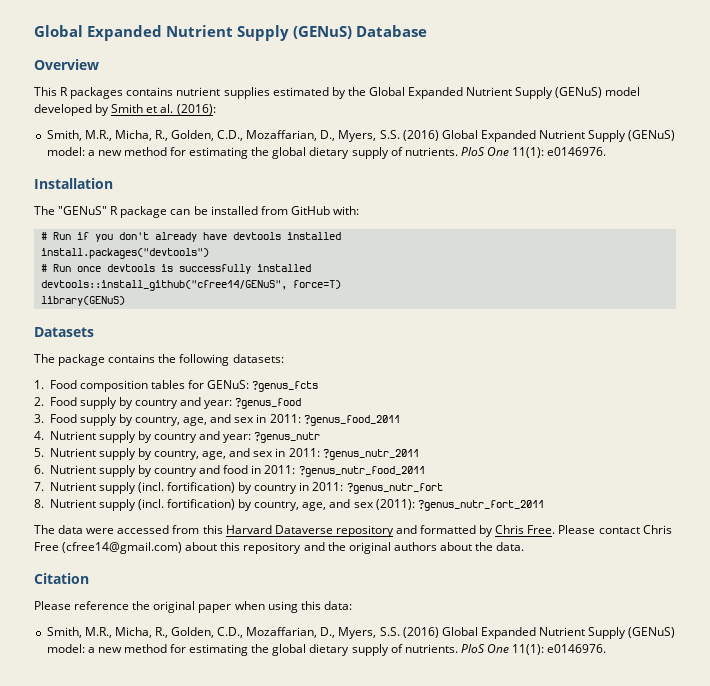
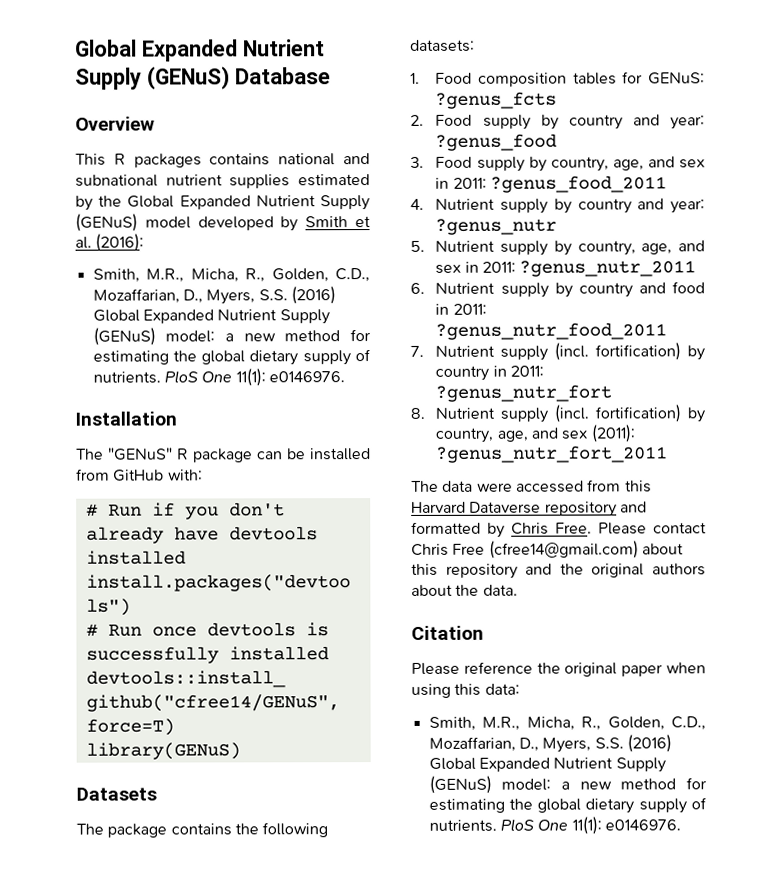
(174, 91) none -> [278,153,371,166] [75,174,158,187] national and subnational

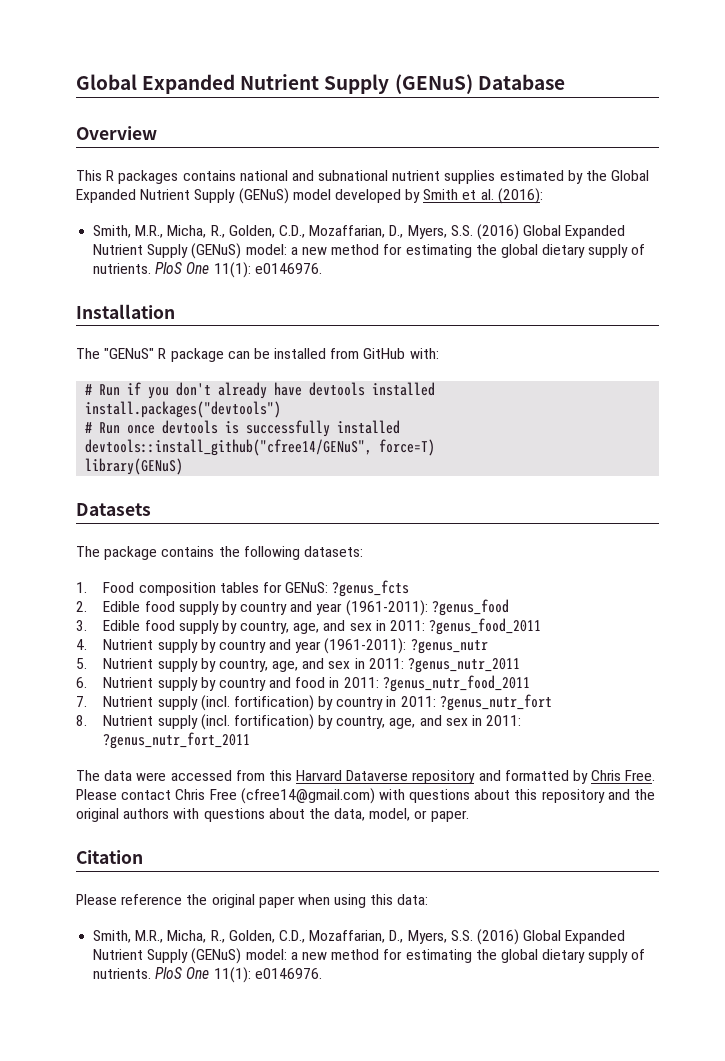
[435,114,705,130] Food supply by country and year: -> [103,600,428,616] Edible food supply by country and year (1961-2011):
[435,156,473,168] Food -> [103,620,175,631] Edible food
[670,199,705,214] year: -> [295,638,407,654] year (1961-2011):
[590,424,635,443] (2011): -> [472,715,522,726] in 2011:
(639, 549) none -> [378,789,471,803] with questions
[411,584,518,596] about the data. -> [173,808,469,822] with questions about the data, model, or paper.

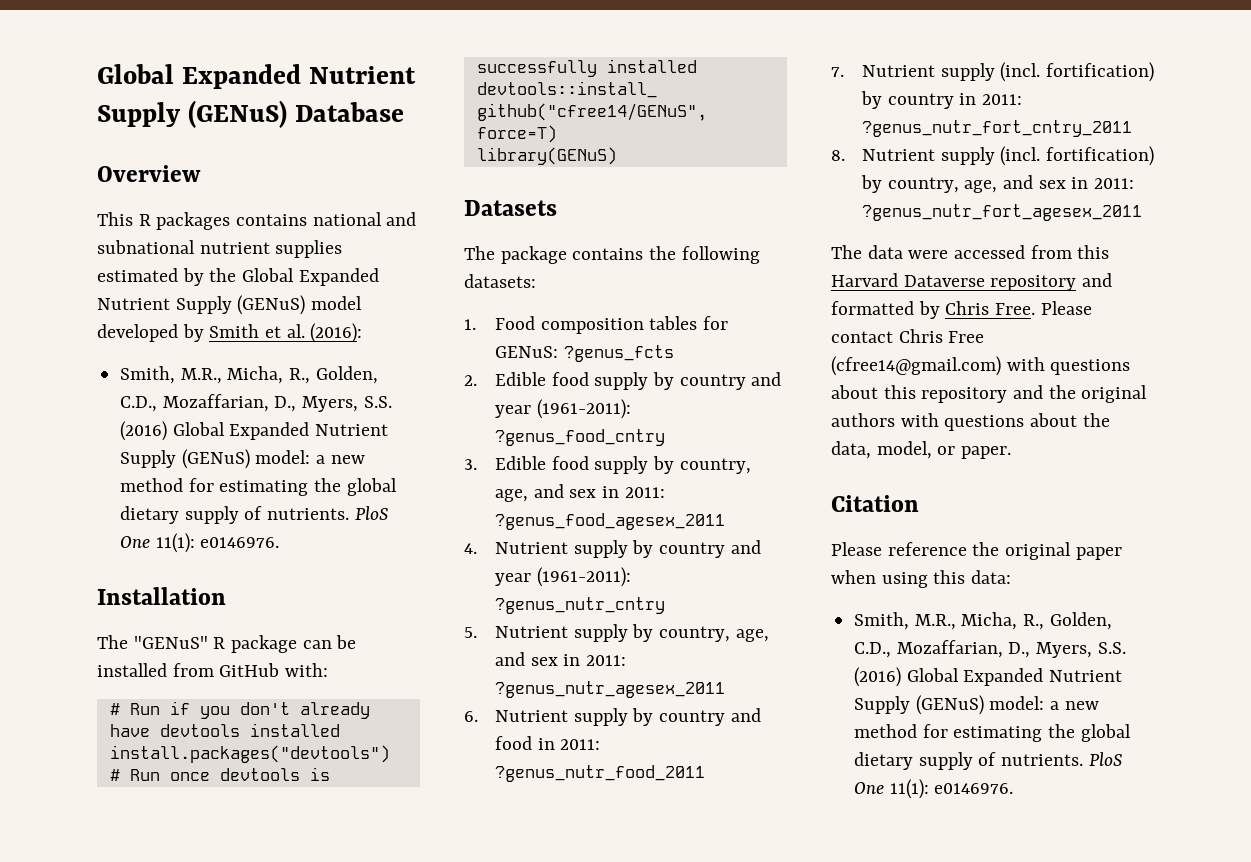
[431,599,509,616] ?genus_food -> [494,429,665,446] ?genus_food_cntry
[429,618,542,635] ?genus_food_2011 -> [494,513,725,530] ?genus_food_agesex_2011
[410,639,488,654] ?genus_nutr -> [494,597,665,614] ?genus_nutr_cntry
[408,658,521,673] ?genus_nutr_2011 -> [494,681,725,698] ?genus_nutr_agesex_2011
[439,694,552,711] ?genus_nutr_fort -> [861,120,1132,137] ?genus_nutr_fort_cntry_2011
[103,732,251,749] ?genus_nutr_fort_2011 -> [861,204,1142,221] ?genus_nutr_fort_agesex_2011

